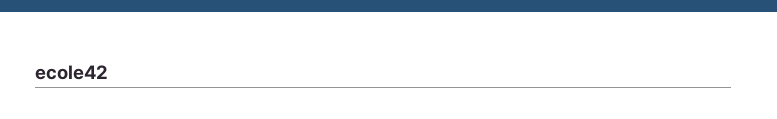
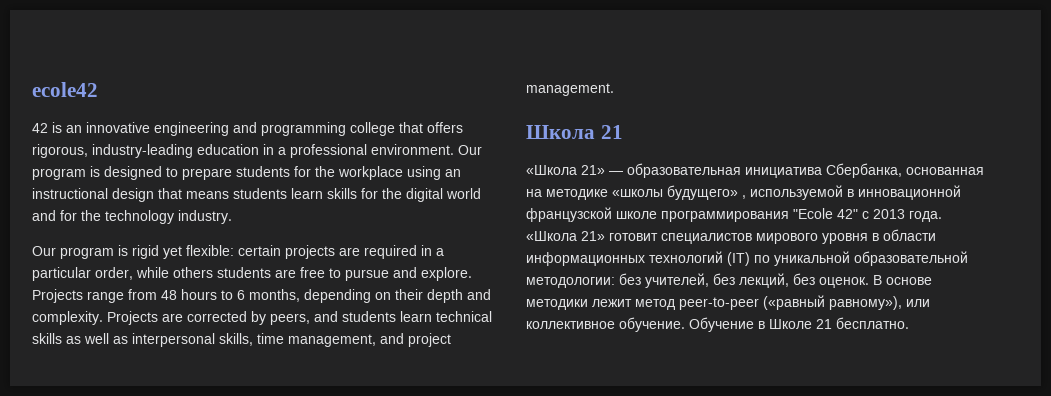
(108, 72) none -> [32,122,463,136] [32,144,482,158] [32,166,461,180] [32,188,481,202] [32,210,232,224] [32,245,444,259] [32,267,472,281] [32,289,491,303] [32,311,492,325] [32,333,451,347] [526,83,614,96] [526,125,623,139] [526,163,984,178] [526,185,961,200] [526,207,942,222] [526,229,936,244] [526,251,968,266] [526,273,932,288] [526,295,930,310] [526,317,909,332] // 42 is an innovative engineering and programming college that offers rigorous, industry-leading education in a professional environment. Our program is designed to prepare students for the workplace using an instructional design that means students learn skills for the digital world and for the technology industry. // Our program is rigid yet flexible: certain projects are required in a particular order, while others students are free to pursue and explore. Projects range from 48 hours to 6 months, depending on their depth and complexity. Projects are corrected by peers, and students learn technical skills as well as interpersonal skills, time management, and project management. // Школа 21 // «Школа 21» — образовательная инициатива Сбербанка, основанная на методике «школы будущего» , используемой в инновационной французской школе программирования "Ecole 42" с 2013 года. «Школа 21» готовит специалистов мирового уровня в области информационных технологий (IT) по уникальной образовательной методологии: без учителей, без лекций, без оценок. В основе методики лежит метод peer-to-peer («равный равному»), или коллективное обучение. Обучение в Школе 21 бесплатно.

